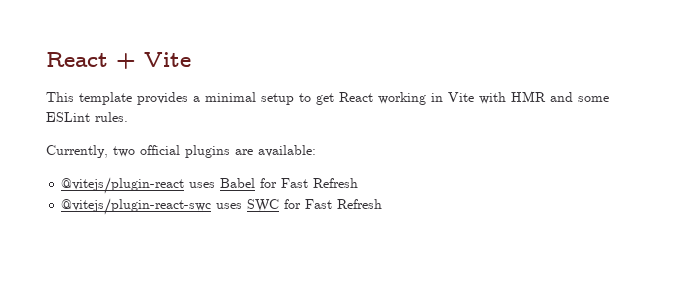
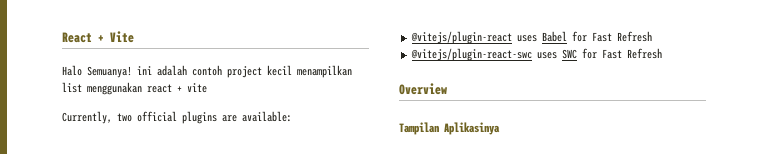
[46,91,609,105] [46,112,128,122] This template provides a minimal setup to get React working in Vite with HMR and some ESLint rules. -> [62,65,352,78] [62,82,207,95] Halo Semuanya! ini adalah contoh project kecil menampilkan list menggunakan react + vite
(383, 204) none -> [399,83,447,95] [399,122,500,135] // Overview // Tampilan Aplikasinya

